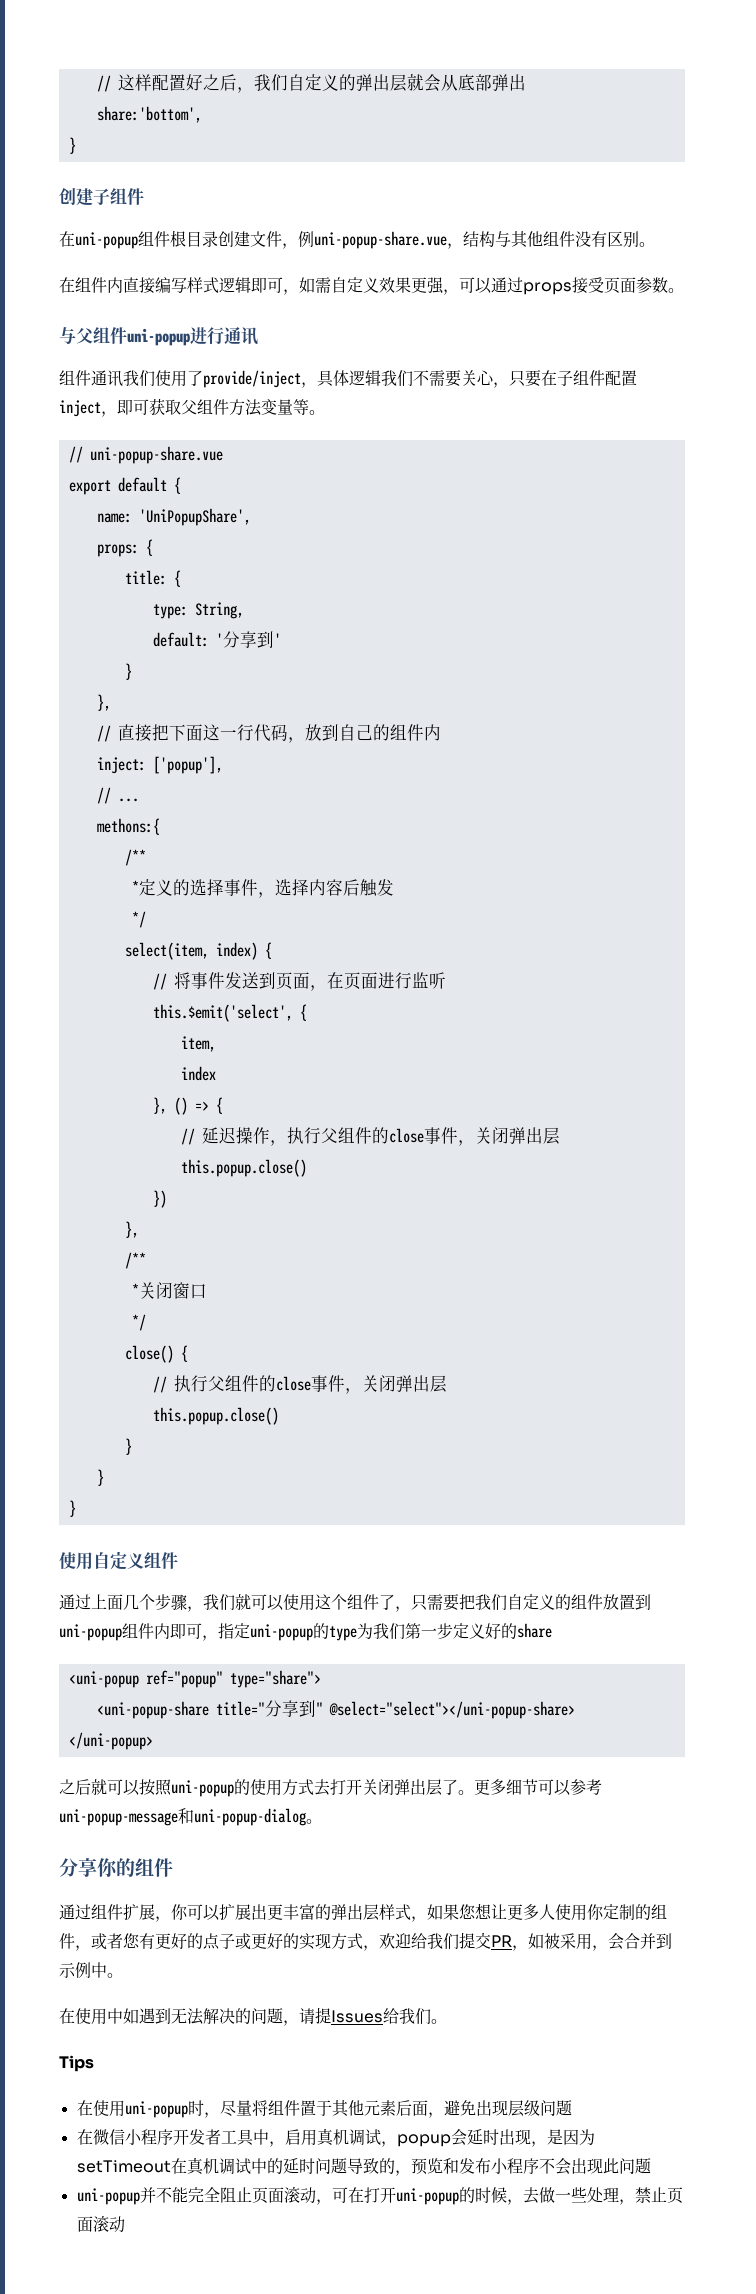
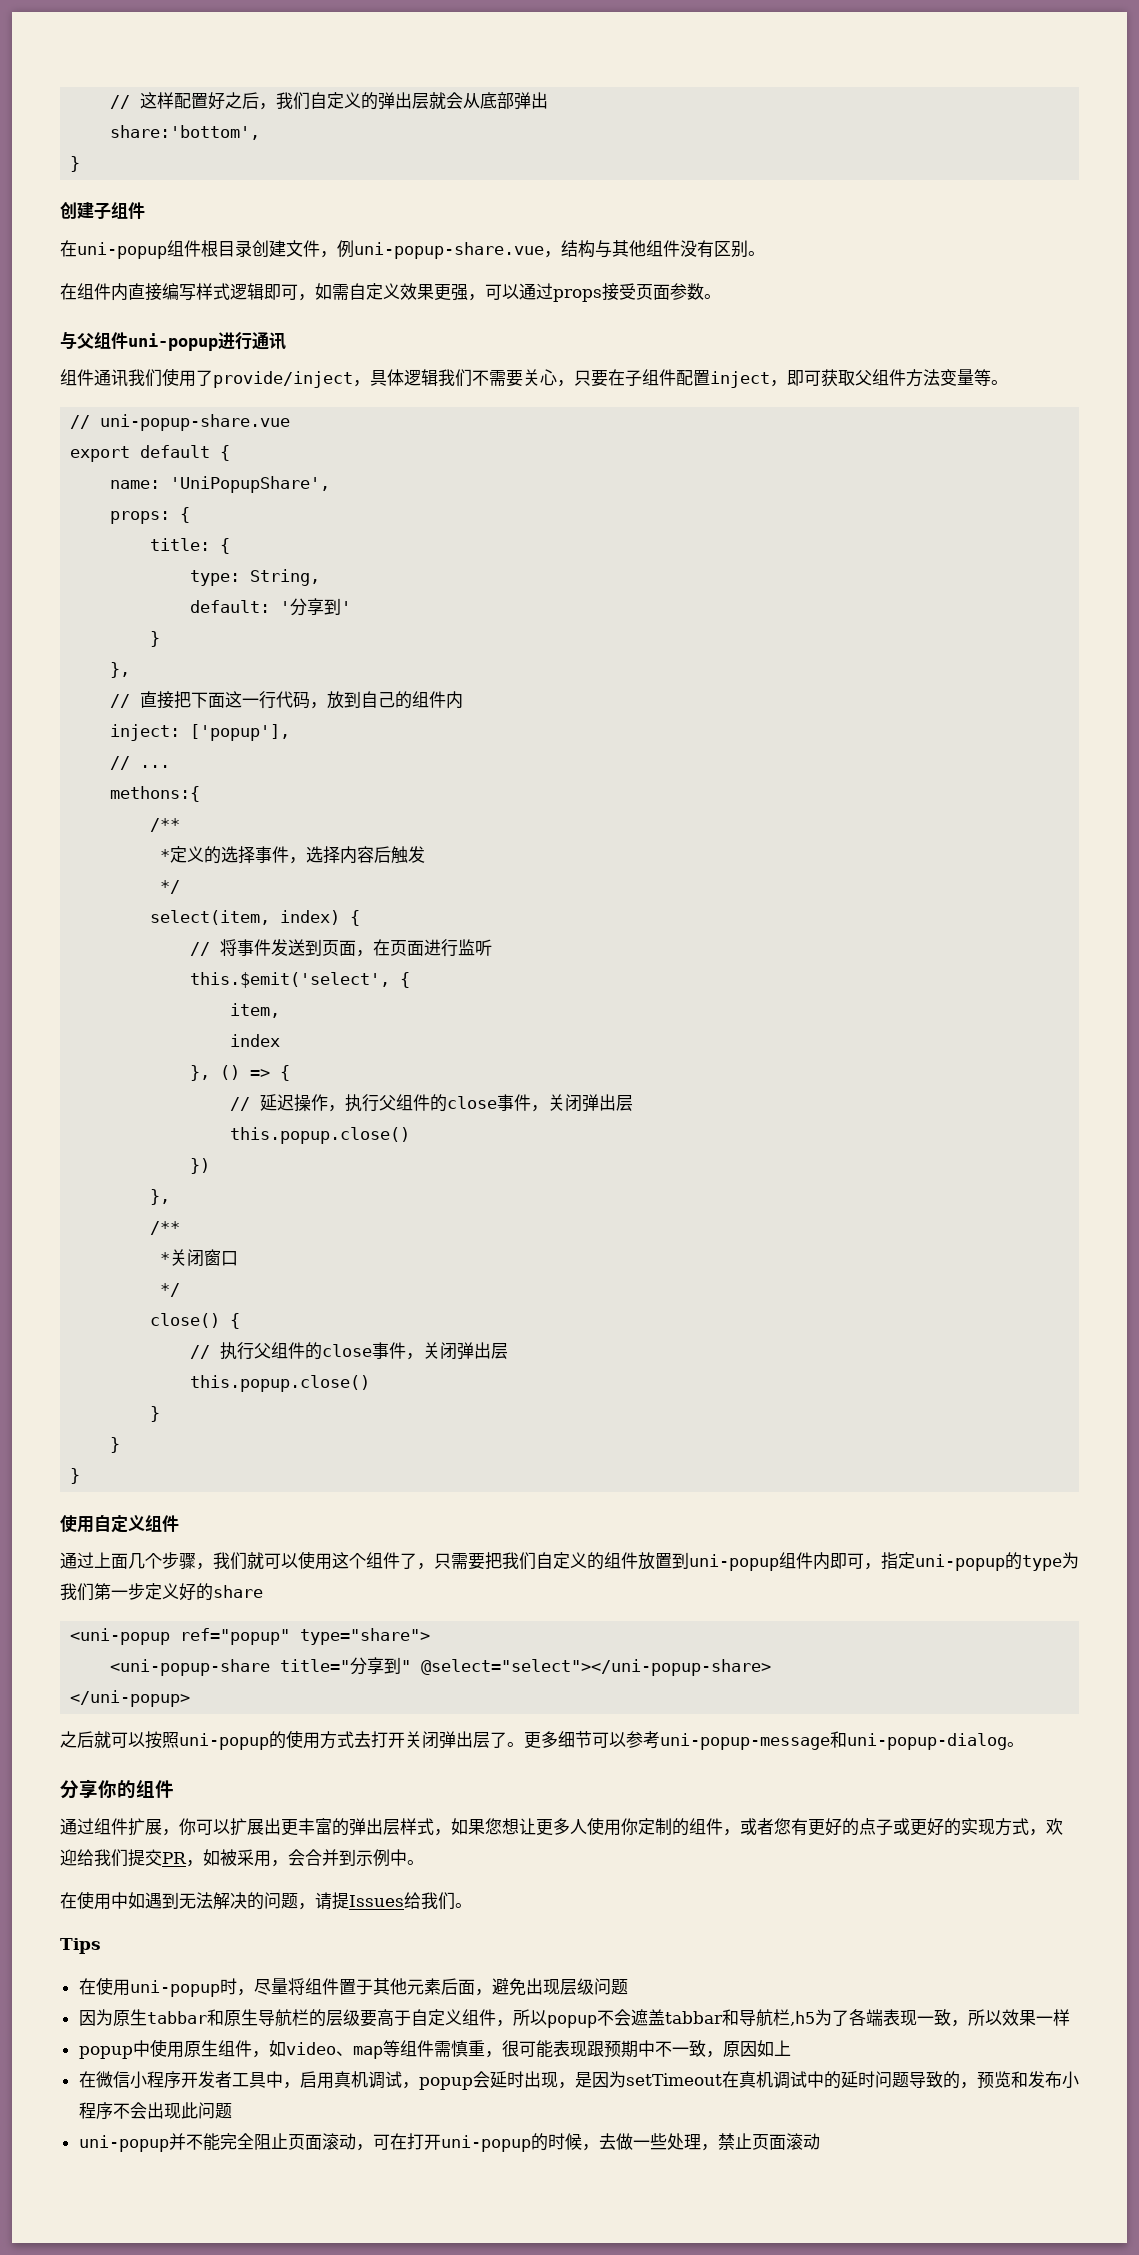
(572, 2108) none -> [78,2009,1070,2028] [78,2039,791,2059] // 因为原生tabbar和原生导航栏的层级要高于自定义组件，所以popup不会遮盖tabbar和导航栏,h5为了各端表现一致，所以效果一样 // popup中使用原生组件，如video、map等组件需慎重，很可能表现跟预期中不一致，原因如上

